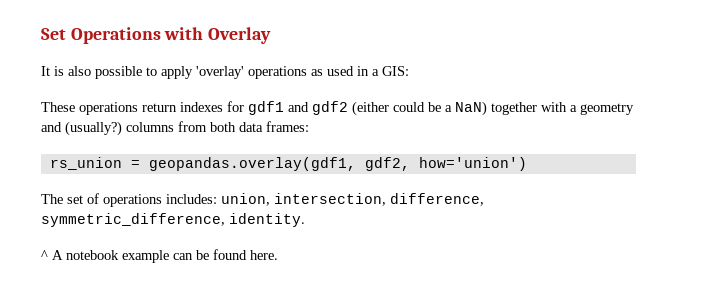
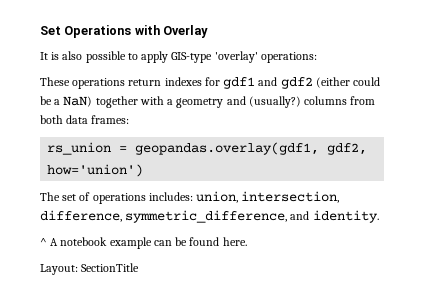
[196,66,409,79] 'overlay' operations as used in a GIS: -> [171,51,317,63] GIS-type 'overlay' operations:
(225, 220) none -> [290,211,310,220] and
(278, 255) none -> [40,263,140,275] // Layout: SectionTitle

